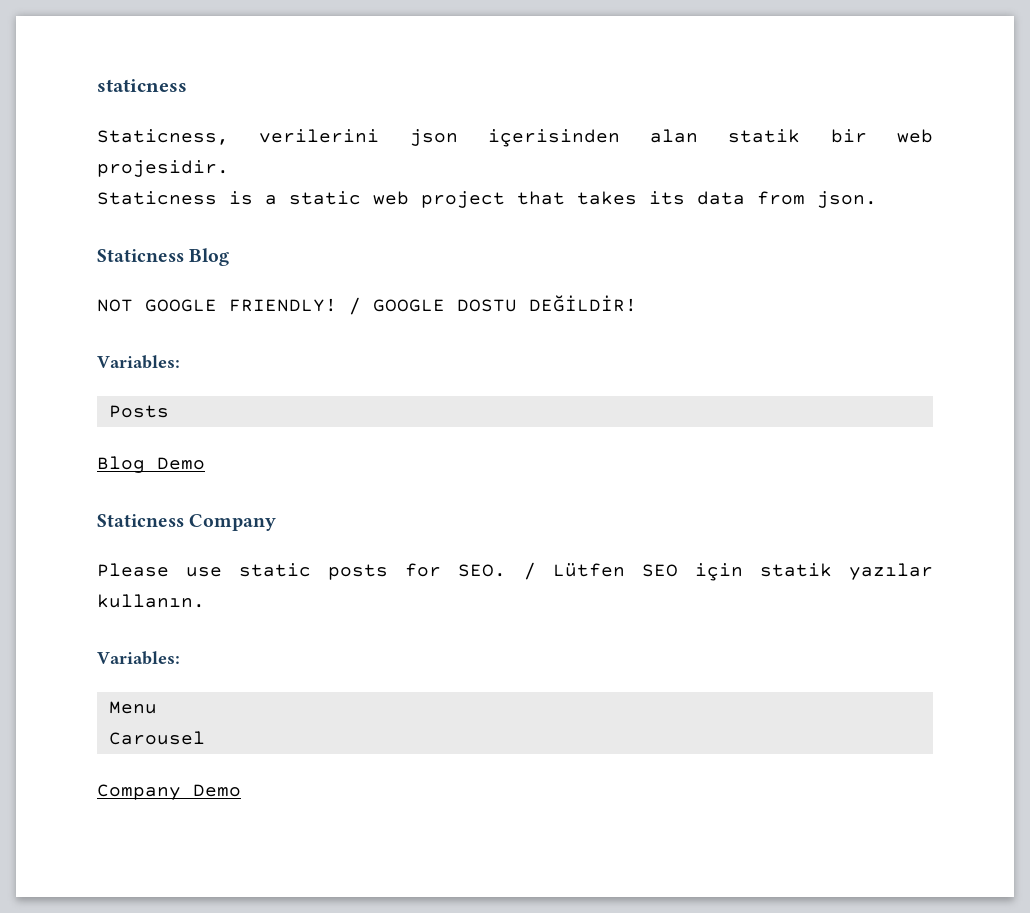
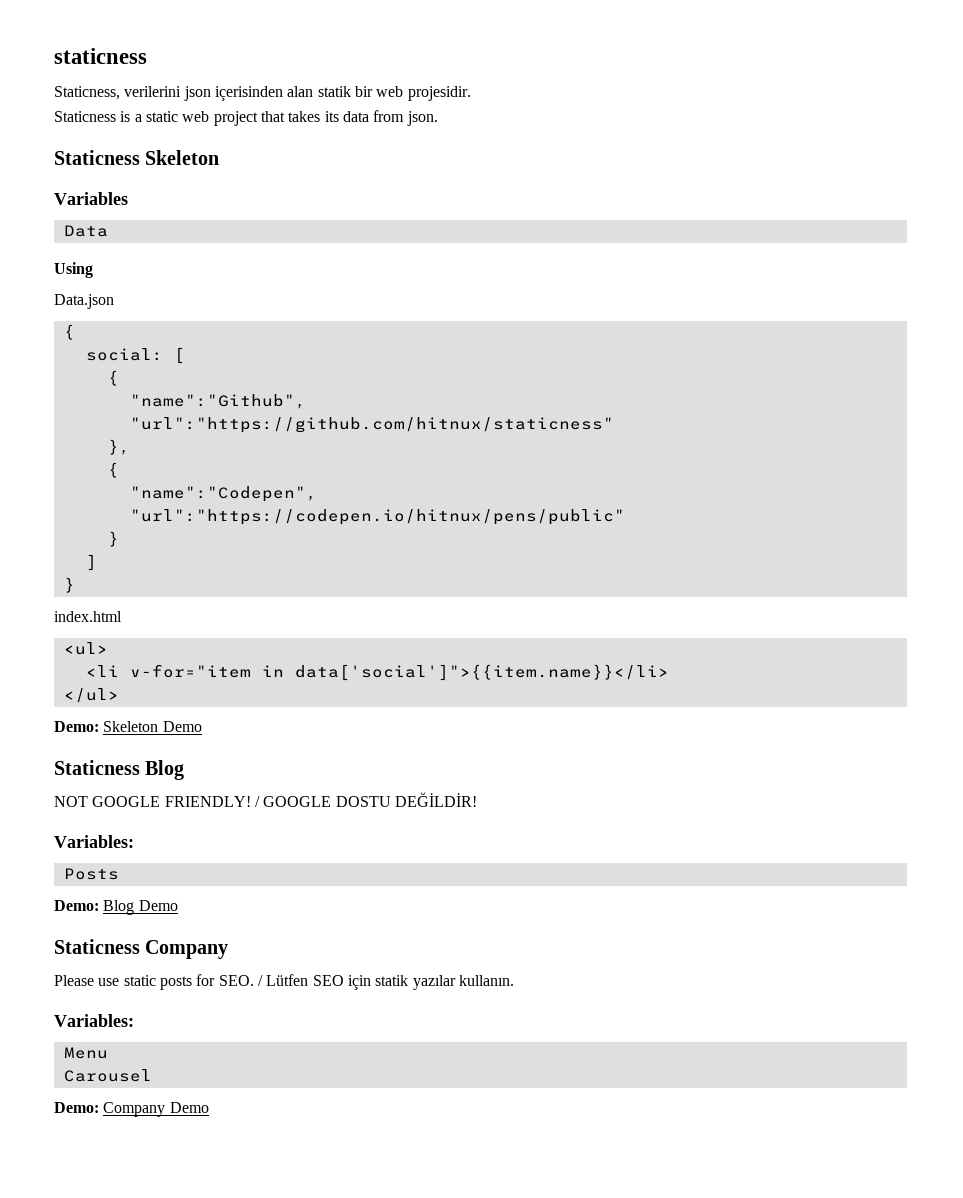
(877, 199) none -> [54,150,220,165] [54,192,128,205] [63,225,108,237] [54,262,93,278] [54,294,114,309] [63,324,75,340] [85,347,185,364] [107,370,119,386] [129,394,306,409] [129,417,614,433] [107,439,130,455] [107,462,119,478] [129,486,317,502] [129,509,625,525] [107,531,119,547] [85,554,97,571] [63,577,75,593] [54,611,122,622] [63,642,108,655] [85,664,669,681] [63,688,119,703] [54,721,202,732] // Staticness Skeleton // Variables // Data // Using // Data.json // { // social: [ // { // "name":"Github", // "url":"https://github.com/hitnux/staticness" // }, // { // "name":"Codepen", // "url":"https://codepen.io/hitnux/pens/public" // } // ] // } // index.html // <ul> // <li v-for="item in data['social']">{{item.name}}</li> // </ul> // Demo: Skeleton Demo
(169, 411) none -> [54,900,99,911] Demo:
(205, 738) none -> [54,1102,99,1113] Demo:

